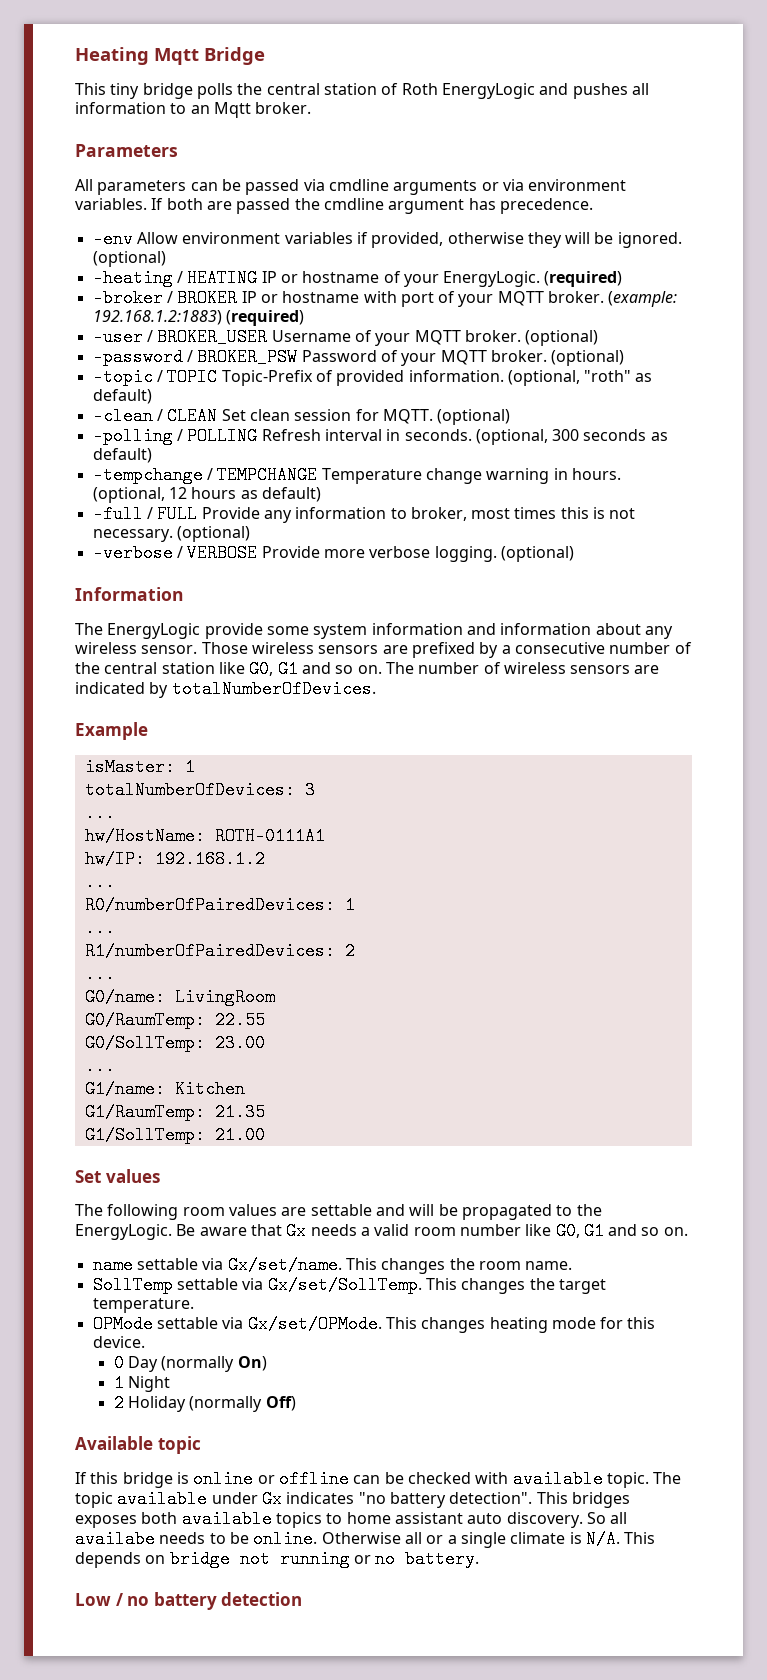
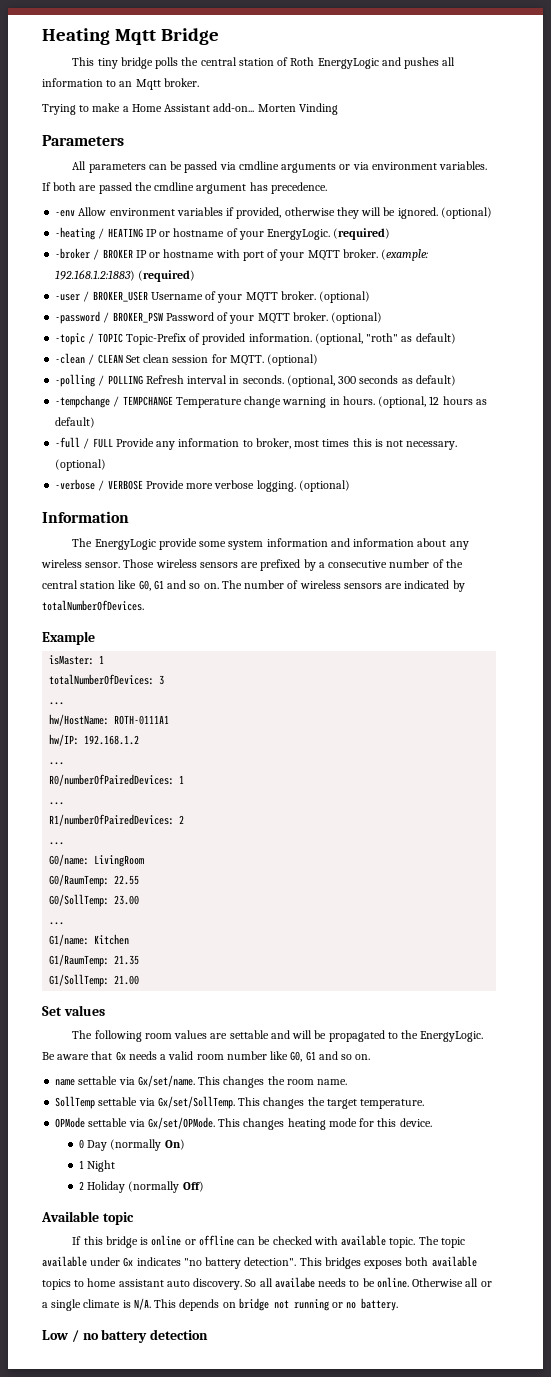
(312, 108) none -> [42,103,338,115] // Trying to make a Home Assistant add-on... Morten Vinding

